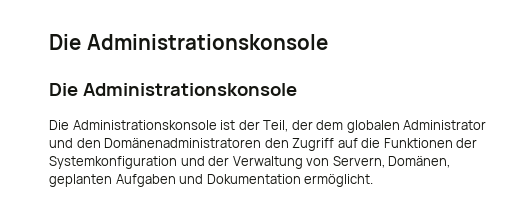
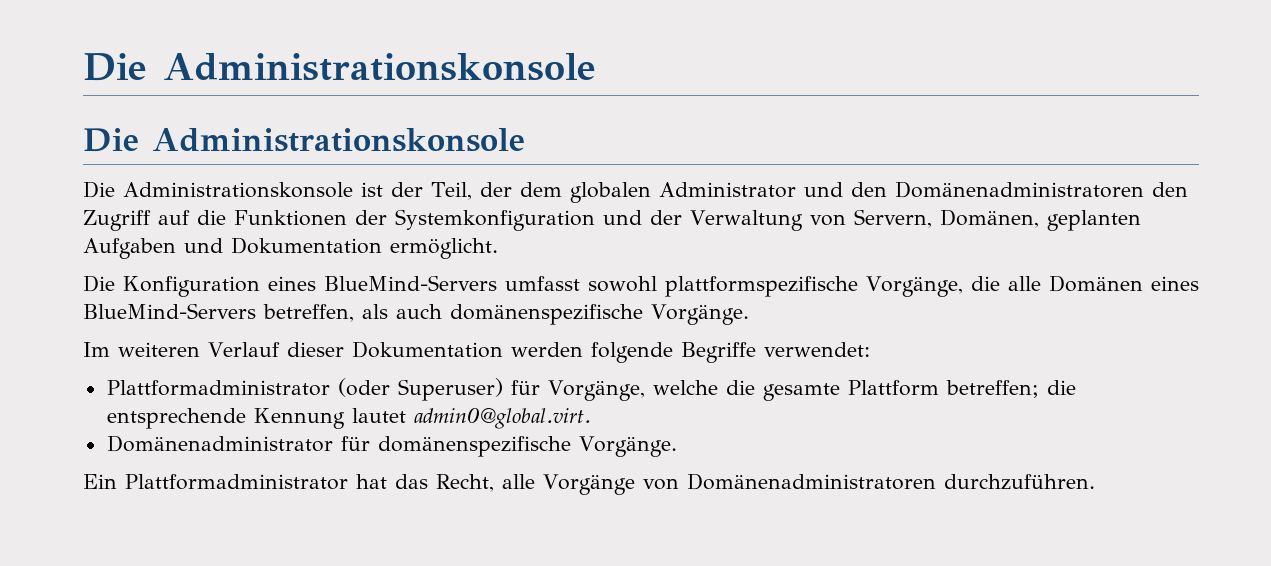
(374, 180) none -> [83,275,1199,297] [83,303,749,325] [83,341,870,363] [106,378,1076,401] [106,408,591,429] [106,435,677,457] [83,473,1095,495] // Die Konfiguration eines BlueMind-Servers umfasst sowohl plattformspezifische Vorgänge, die alle Domänen eines BlueMind-Servers betreffen, als auch domänenspezifische Vorgänge. // Im weiteren Verlauf dieser Dokumentation werden folgende Begriffe verwendet: // Plattformadministrator (oder Superuser) für Vorgänge, welche die gesamte Plattform betreffen; die entsprechende Kennung lautet admin0@global.virt. // Domänenadministrator für domänenspezifische Vorgänge. // Ein Plattformadministrator hat das Recht, alle Vorgänge von Domänenadministratoren durchzuführen.

